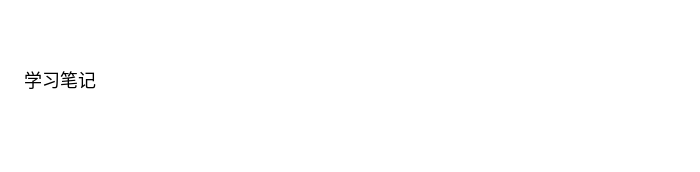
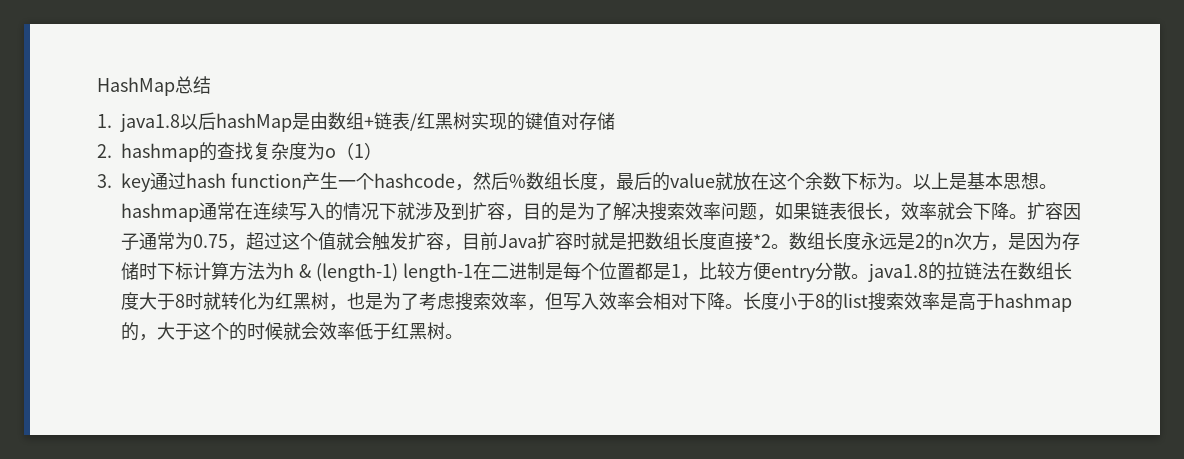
[24,71,96,89] 学习笔记 -> [97,76,211,96] [97,112,615,132] [97,142,382,162] [97,172,1057,192] [121,202,1081,222] [121,232,1080,251] [121,262,1072,282] [121,292,1072,312] [121,322,463,341] HashMap总结 // 1. java1.8以后hashMap是由数组+链表/红黑树实现的键值对存储 // 2. hashmap的查找复杂度为o（1） // 3. key通过hash function产生一个hashcode，然后%数组长度，最后的value就放在这个余数下标为。以上是基本思想。hashmap通常在连续写入的情况下就涉及到扩容，目的是为了解决搜索效率问题，如果链表很长，效率就会下降。扩容因子通常为0.75，超过这个值就会触发扩容，目前Java扩容时就是把数组长度直接*2。数组长度永远是2的n次方，是因为存储时下标计算方法为h & (length-1) length-1在二进制是每个位置都是1，比较方便entry分散。java1.8的拉链法在数组长度大于8时就转化为红黑树，也是为了考虑搜索效率，但写入效率会相对下降。长度小于8的list搜索效率是高于hashmap的，大于这个的时候就会效率低于红黑树。

